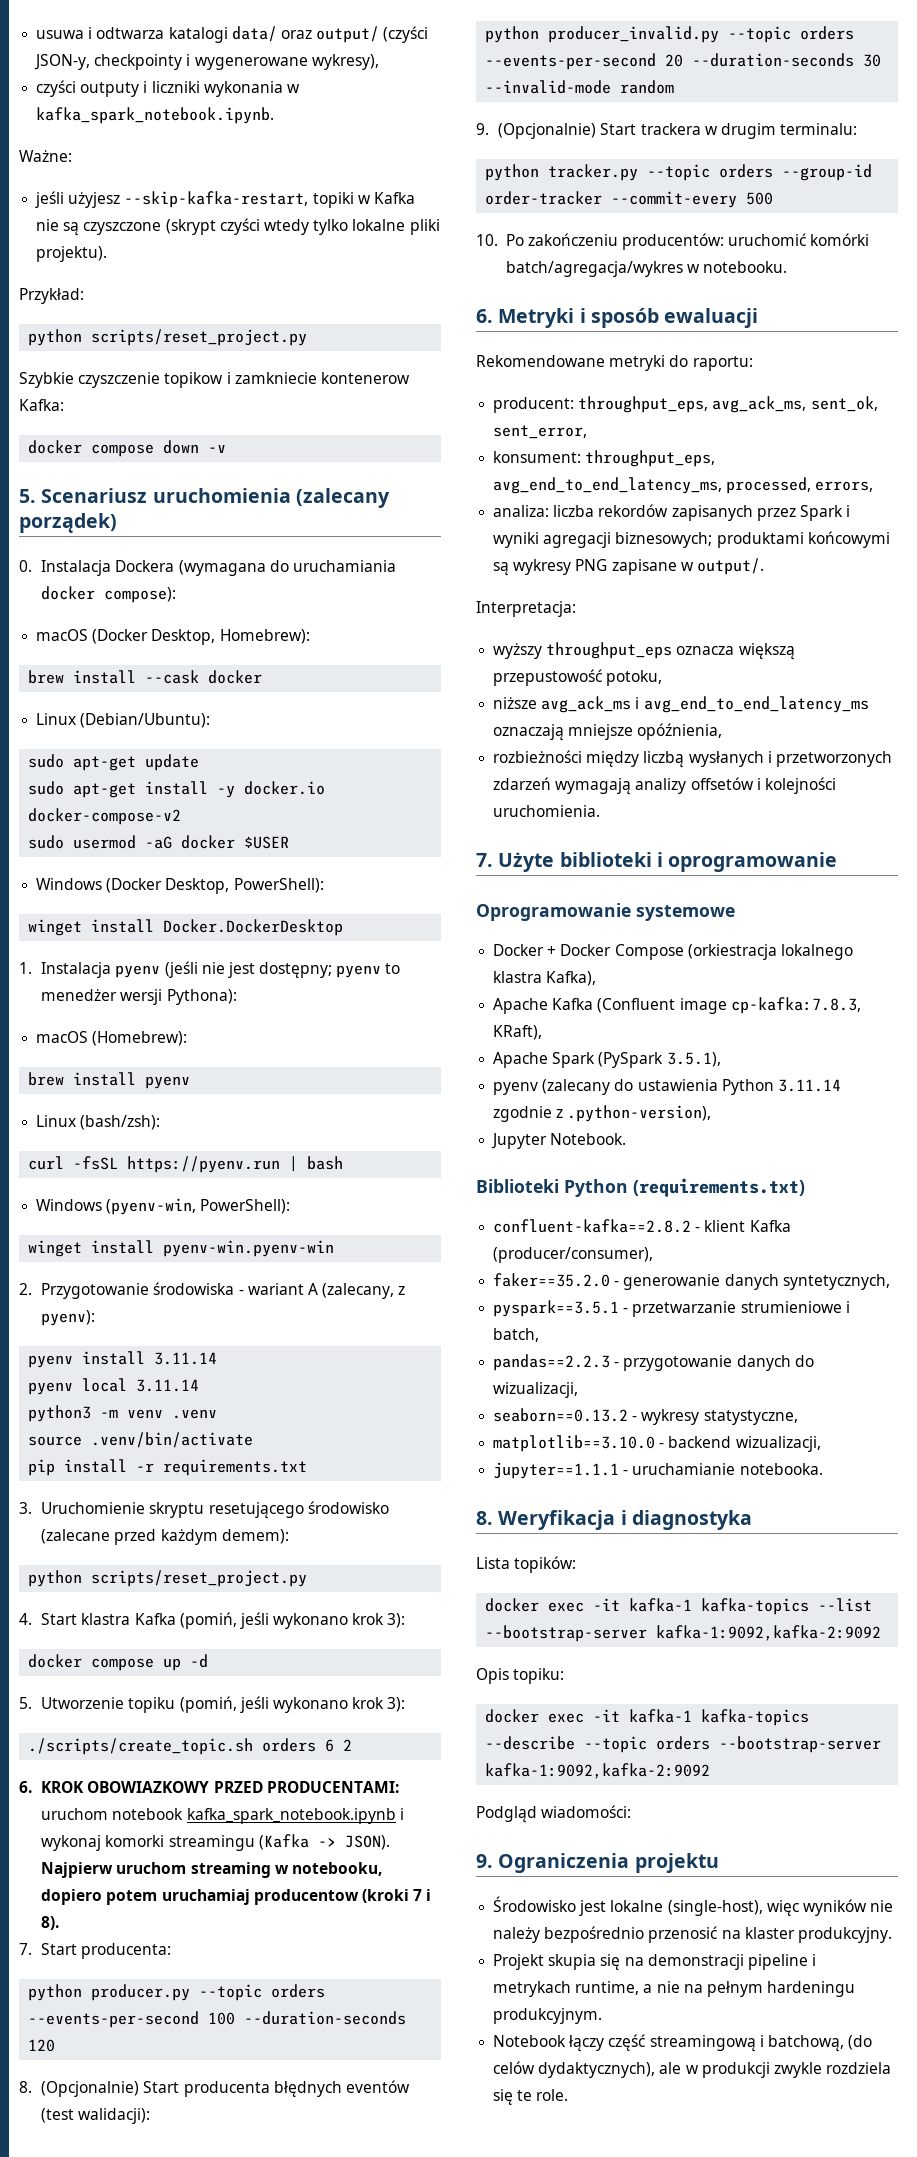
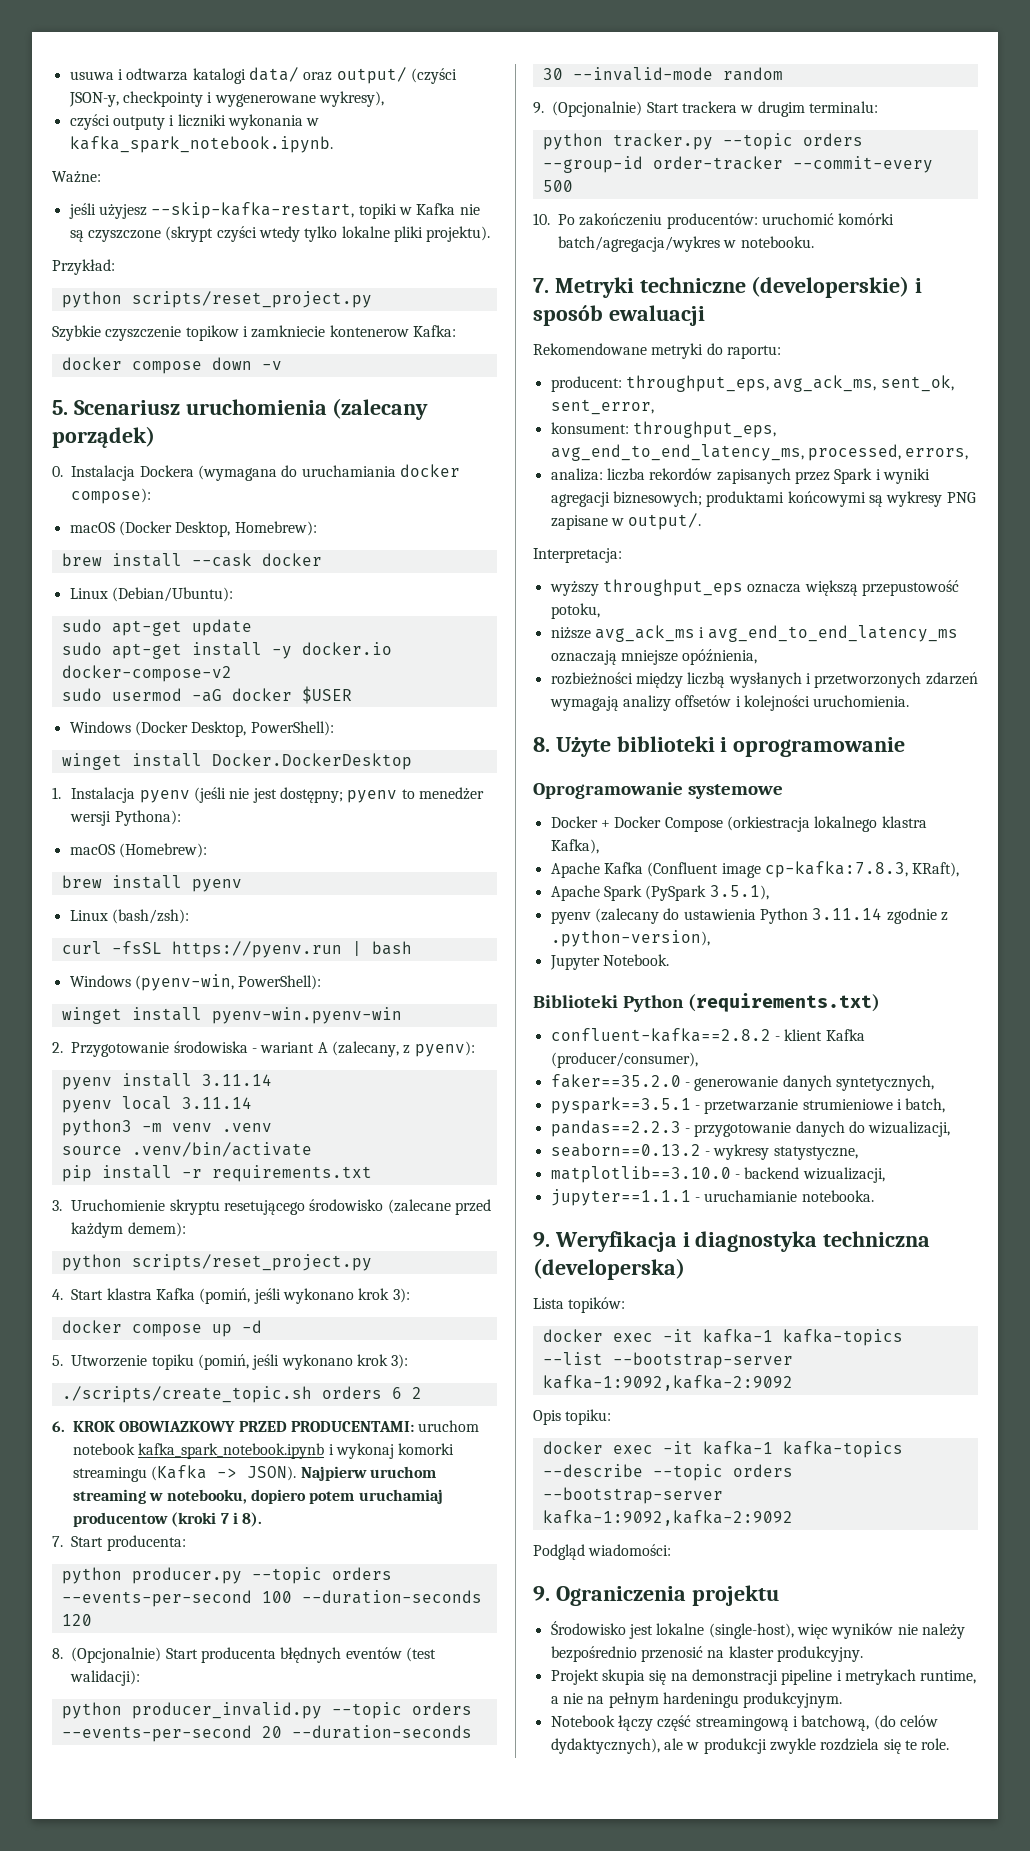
[476,308,575,328] 6. Metryki -> [533,276,910,298] 7. Metryki techniczne (developerskie)
[476,853,493,867] 7. -> [533,737,550,752] 8.
[476,1511,493,1525] 8. -> [533,1232,550,1247] 9.
(752, 1520) none -> [823,1231,931,1247] [533,1258,685,1280] techniczna (developerska)

